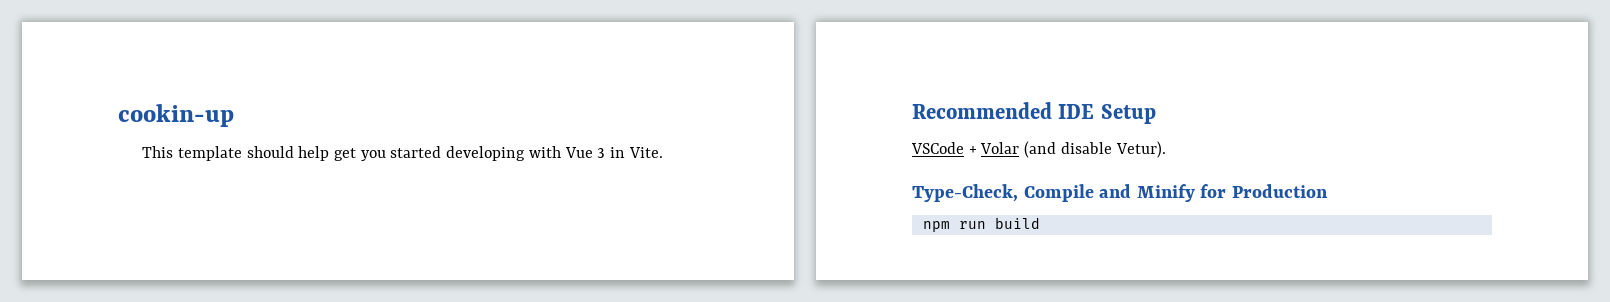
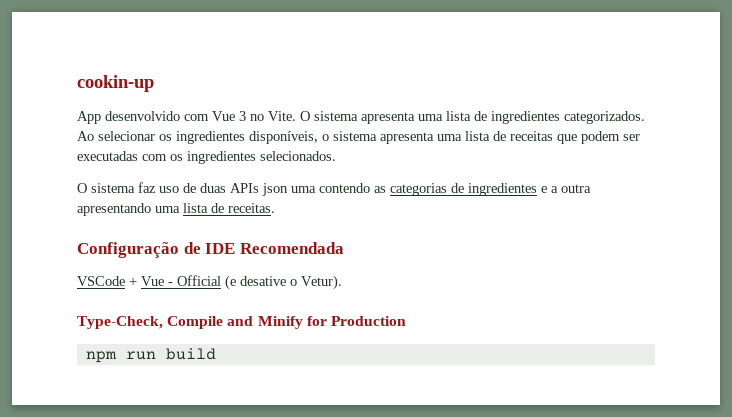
[142,146,561,161] This template should help get you started developing with -> [77,111,209,124] App desenvolvido com
[610,147,626,158] in -> [250,114,264,121] no
[912,102,1156,124] [911,141,1112,158] // Recommended IDE Setup // VSCode + Volar (and disable -> [300,111,645,124] [77,131,640,144] [77,151,336,164] [77,182,591,196] [77,203,275,216] [77,242,344,258] [77,275,297,290] O sistema apresenta uma lista de ingredientes categorizados. Ao selecionar os ingredientes disponíveis, o sistema apresenta uma lista de receitas que podem ser executadas com os ingredientes selecionados. // O sistema faz uso de duas APIs json uma contendo as categorias de ingredientes e a outra apresentando uma lista de receitas. // Configuração de IDE Recomendada // VSCode + Vue - Official (e desative o

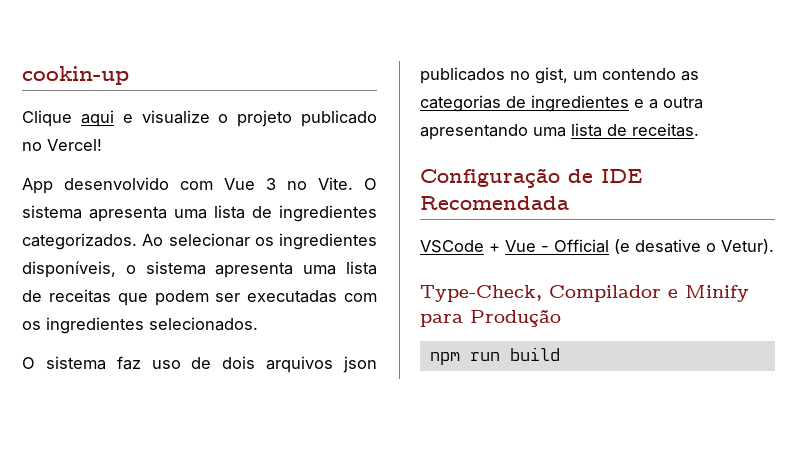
(154, 83) none -> [22,110,377,127] [22,139,102,151] // Clique aqui e visualize o projeto publicado no Vercel!
[200,183,316,196] duas APIs json uma -> [222,356,377,373] [420,67,597,84] dois arquivos json publicados no gist, um
[167,316,406,329] Compile and Minify for Production -> [549,285,749,302] [420,309,561,327] Compilador e Minify para Produção

